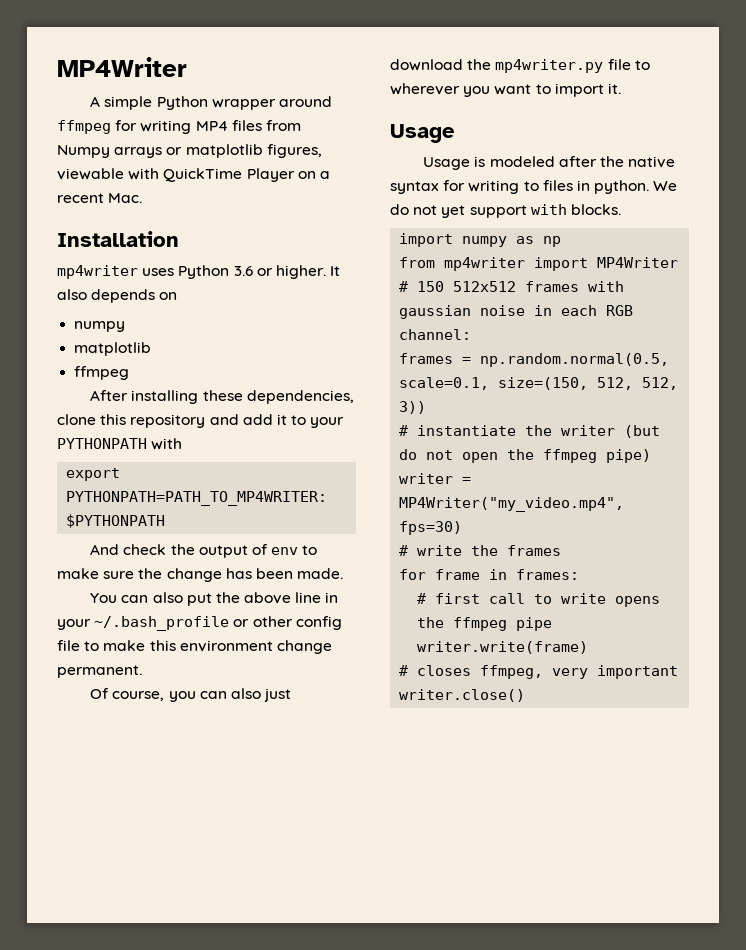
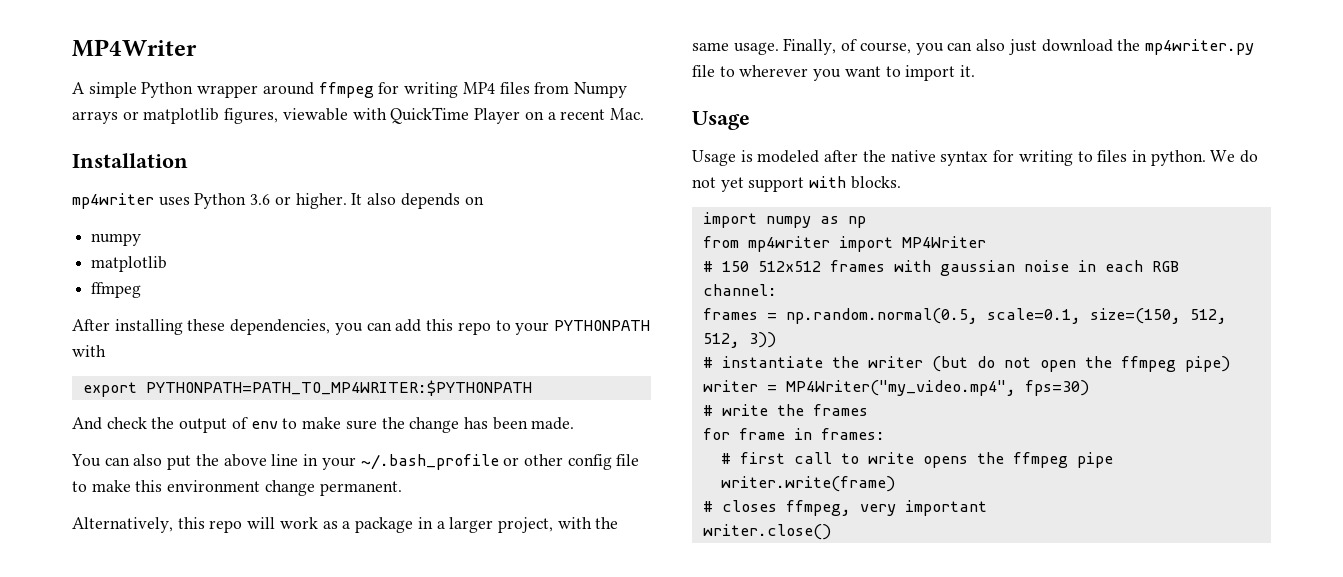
[57,414,287,428] clone this repository and add it -> [334,319,491,335] you can add this repo
[90,688,110,699] Of -> [72,517,619,533] [692,38,858,55] Alternatively, this repo will work as a package in a larger project, with the same usage. Finally, of

